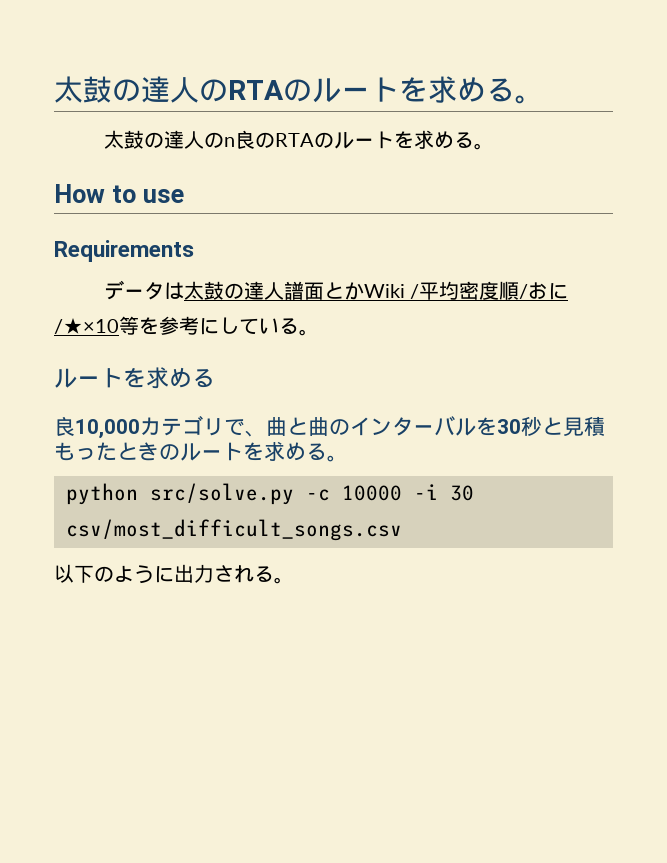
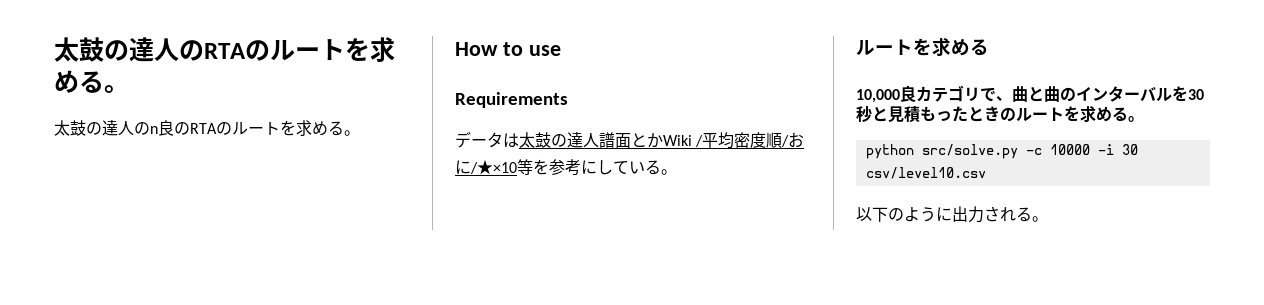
[54,416,140,439] 良10,000 -> [856,85,916,103] 10,000良
[66,519,402,541] csv/most_difficult_songs.csv -> [865,167,986,179] csv/level10.csv

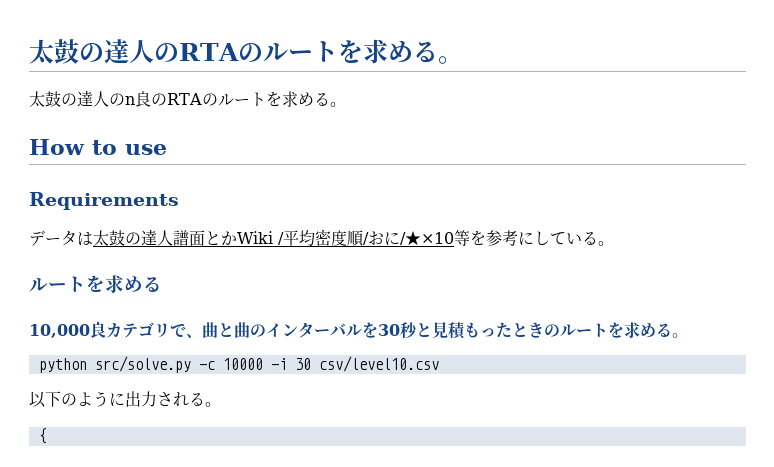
(1048, 219) none -> [38,428,47,444] // {

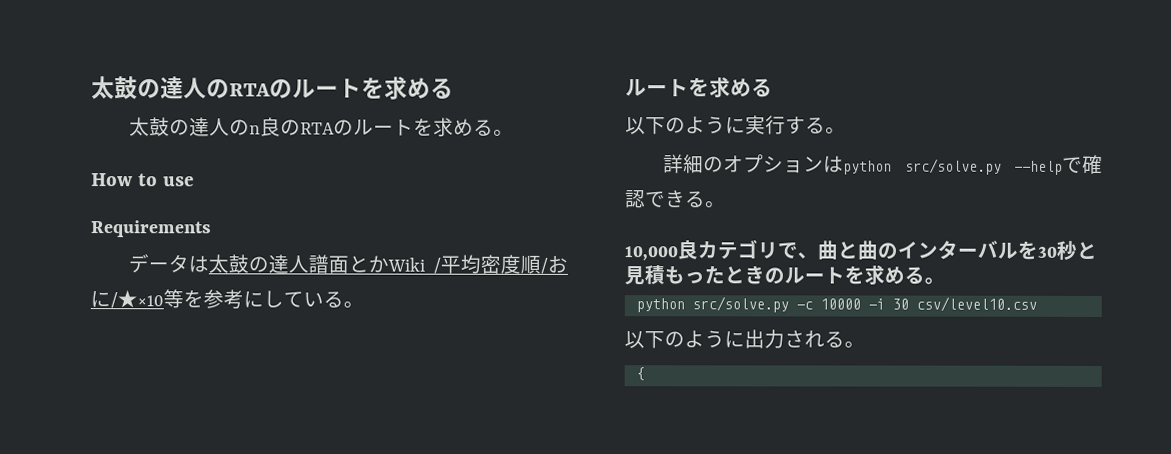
[437,56,463,64] 。 -> (454, 88) none
(162, 284) none -> [625,115,846,135] [663,154,1103,175] [625,190,726,209] // 以下のように実行する。 // 詳細のオプションはpython src/solve.py --helpで確認できる。

